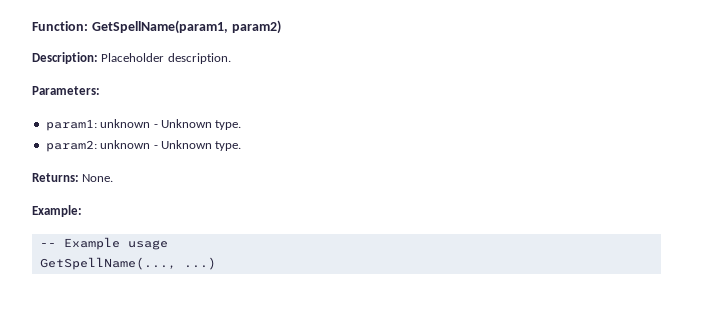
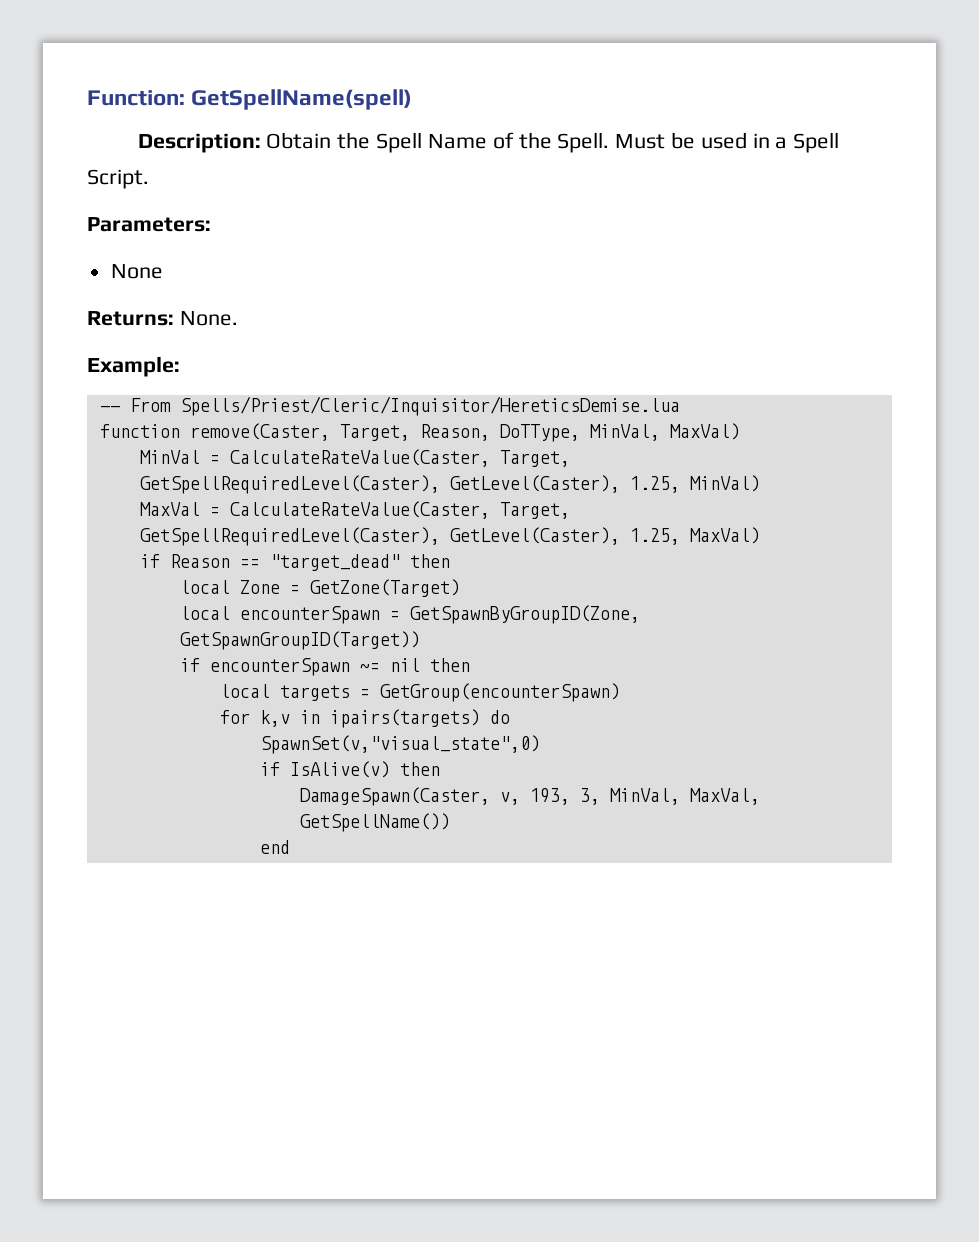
[91,20,281,34] GetSpellName(param1, param2) -> [191,89,413,110] GetSpellName(spell)
[101,53,231,64] [32,86,100,95] [45,119,242,131] [45,140,242,152] [32,173,114,182] [32,205,82,217] [39,237,168,250] [39,257,216,270] Placeholder description. // Parameters: // param1: unknown - Unknown type. // param2: unknown - Unknown type. // Returns: None. // Example: // -- Example usage // GetSpellName(..., ...) -> [266,132,840,153] [87,169,149,189] [87,217,211,232] [110,264,163,279] [87,311,238,326] [87,356,180,377] [99,396,680,416] [99,423,740,442] [139,449,570,467] [139,475,760,494] [139,501,570,519] [139,527,760,546] [139,554,450,571] [179,579,460,597] [179,605,640,624] [179,631,420,650] [179,658,470,676] [219,683,620,702] [219,709,510,728] [259,735,540,754] [259,761,440,778] [299,787,760,806] [299,813,450,832] [259,840,290,854] Obtain the Spell Name of the Spell. Must be used in a Spell Script. // Parameters: // None // Returns: None. // Example: // -- From Spells/Priest/Cleric/Inquisitor/HereticsDemise.lua // function remove(Caster, Target, Reason, DoTType, MinVal, MaxVal) // MinVal = CalculateRateValue(Caster, Target, GetSpellRequiredLevel(Caster), GetLevel(Caster), 1.25, MinVal) // MaxVal = CalculateRateValue(Caster, Target, GetSpellRequiredLevel(Caster), GetLevel(Caster), 1.25, MaxVal) // if Reason == "target_dead" then // local Zone = GetZone(Target) // local encounterSpawn = GetSpawnByGroupID(Zone, GetSpawnGroupID(Target)) // if encounterSpawn ~= nil then // local targets = GetGroup(encounterSpawn) // for k,v in ipairs(targets) do // SpawnSet(v,"visual_state",0) // if IsAlive(v) then // DamageSpawn(Caster, v, 193, 3, MinVal, MaxVal, GetSpellName()) // end

